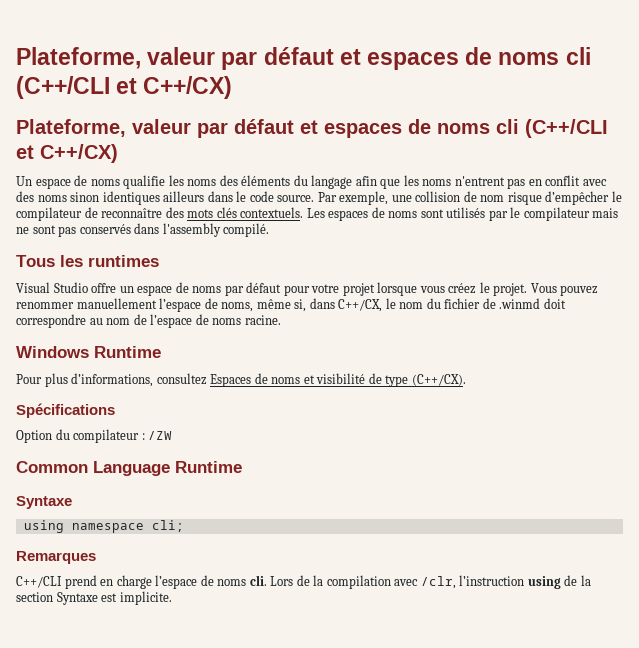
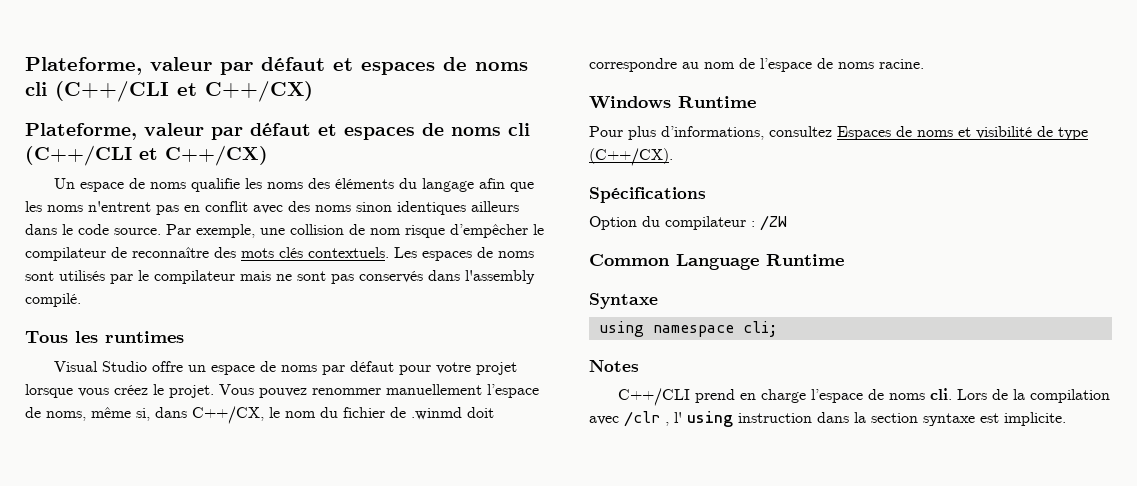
[16,551,96,564] Remarques -> [589,360,639,372] Notes
[420,575,578,589] /clr, l’instruction using de -> [624,411,849,427] /clr , l' using instruction dans
[56,592,98,605] Syntaxe -> [923,413,975,426] syntaxe

